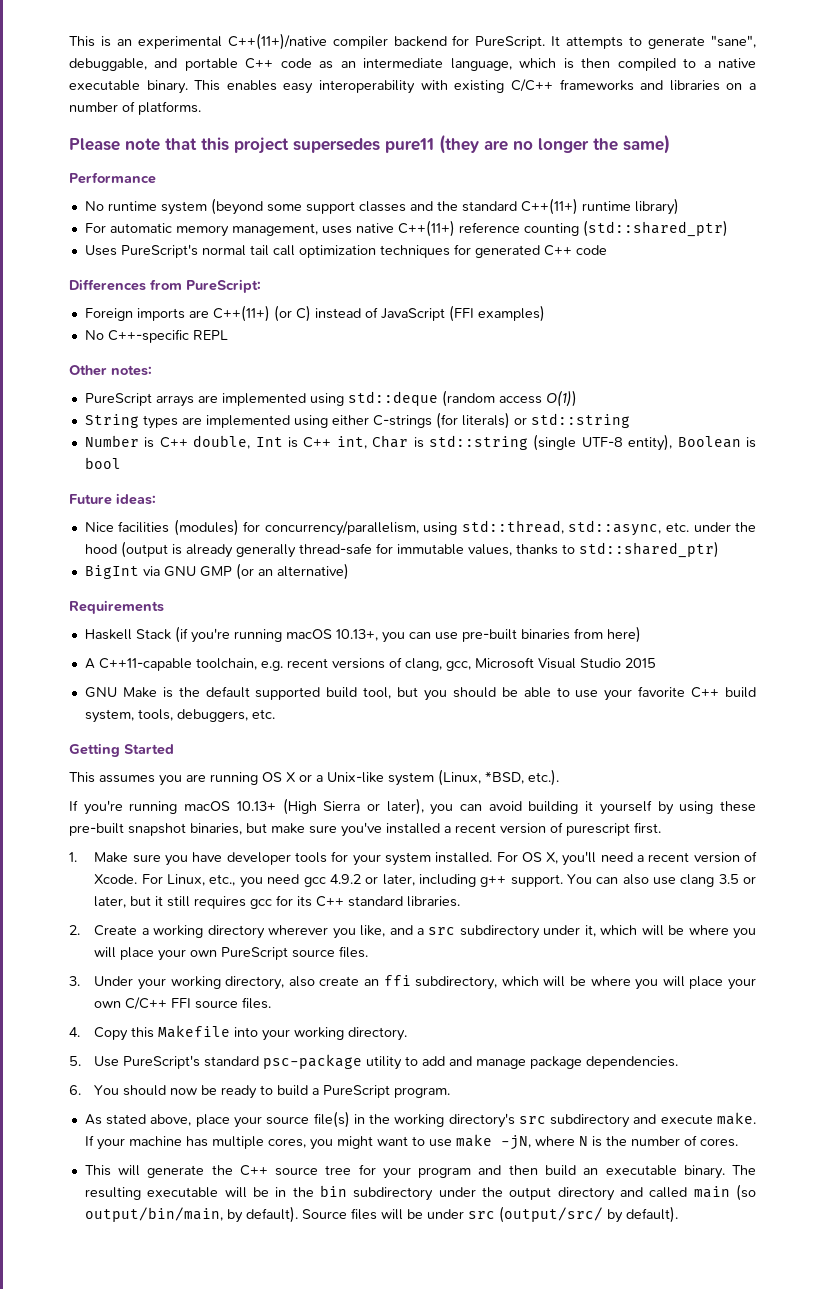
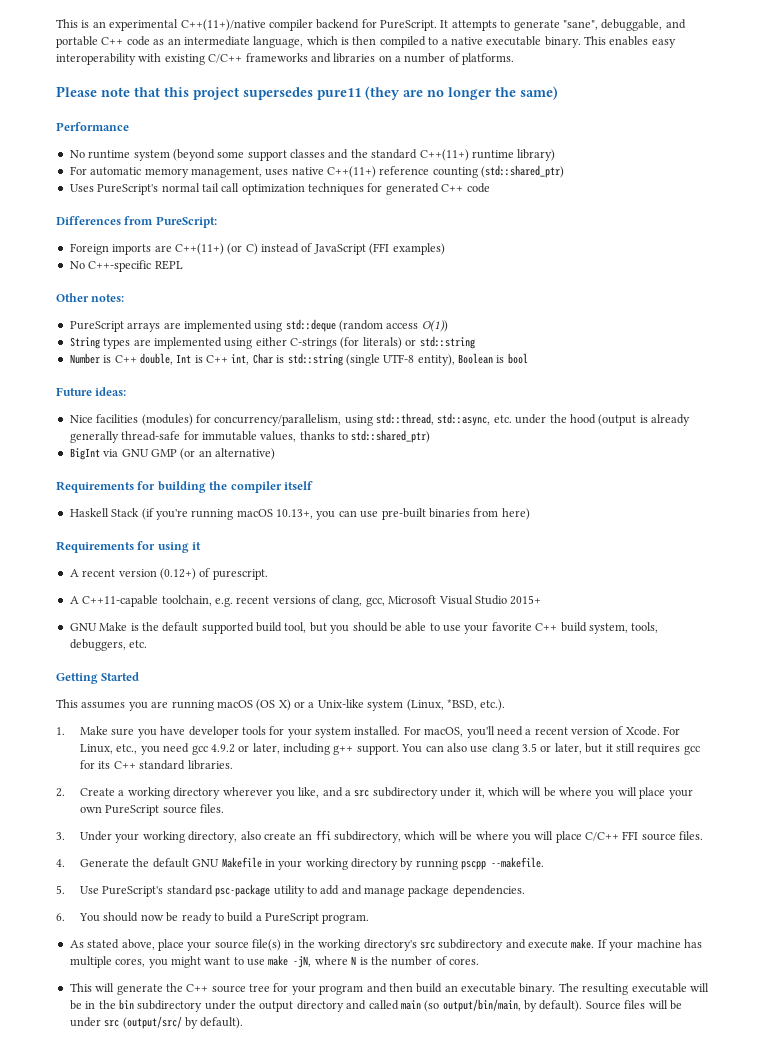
(164, 607) none -> [137,481,313,493] for building the compiler itself
(641, 634) none -> [56,541,202,553] [69,568,268,580] // Requirements for using it // A recent version (0.12+) of purescript.
[624,658,656,668] 2015 -> [510,595,542,605] 2015+
[262,772,296,782] OS X -> [216,699,291,711] macOS (OS X)
[69,798,757,815] [69,822,661,837] // If you're running macOS 10.13+ (High Sierra or later), you can avoid building it yourself by using these pre-built snapshot binaries, but make sure you've installed a recent version of purescript first. -> (506, 705) none
[521,852,559,864] OS X, -> [424,727,464,737] macOS,
[728,978,757,990] [94,1001,122,1008] your own -> (582, 837) none
[94,1025,408,1041] Copy this Makefile into your working directory. -> [80,857,545,870] Generate the default GNU Makefile in your working directory by running pscpp --makefile.

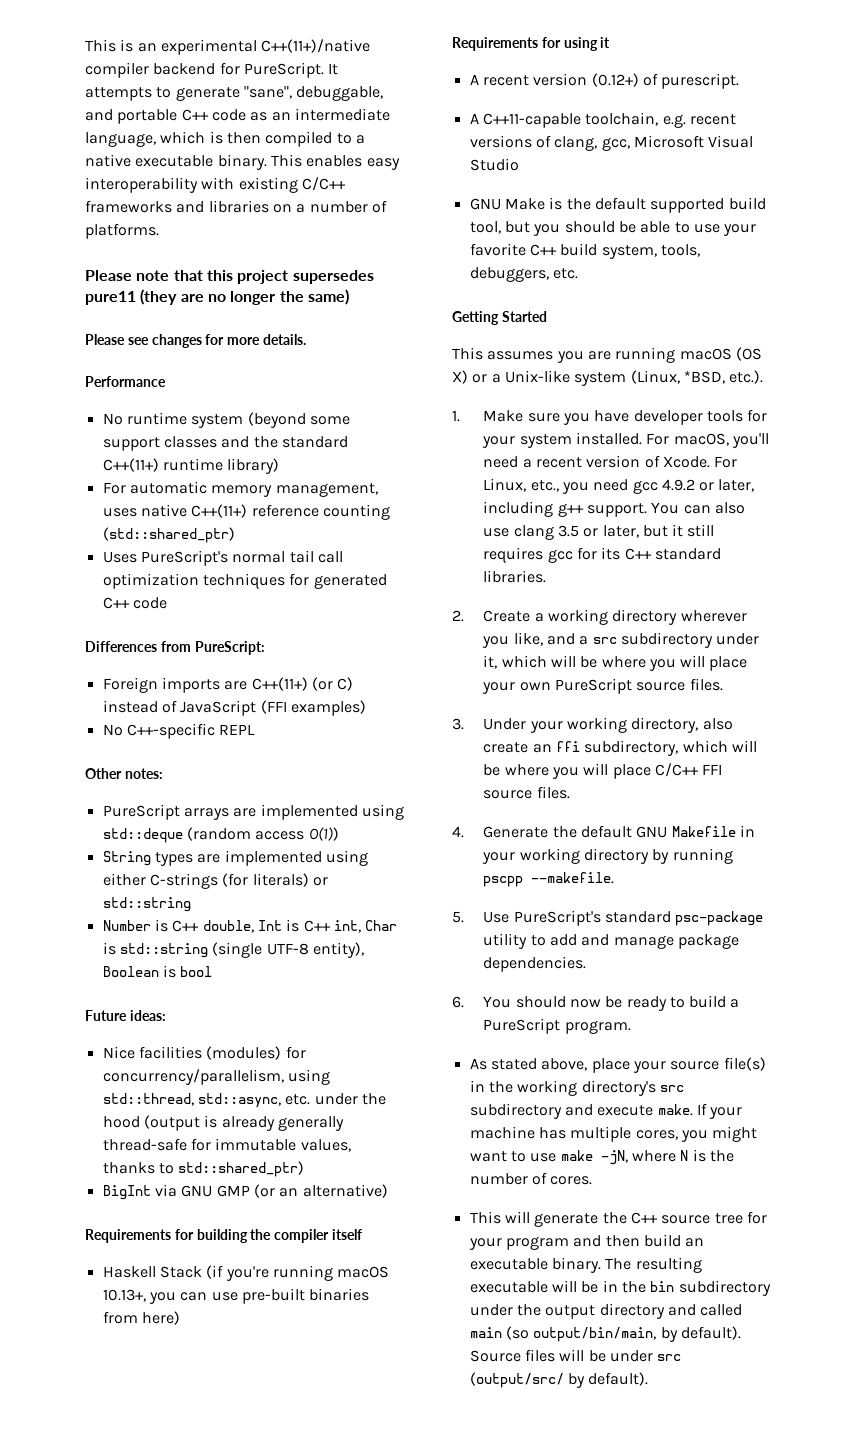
(558, 93) none -> [85,334,306,348] // Please see changes for more details.
[510,595,542,605] 2015+ -> (519, 164) none

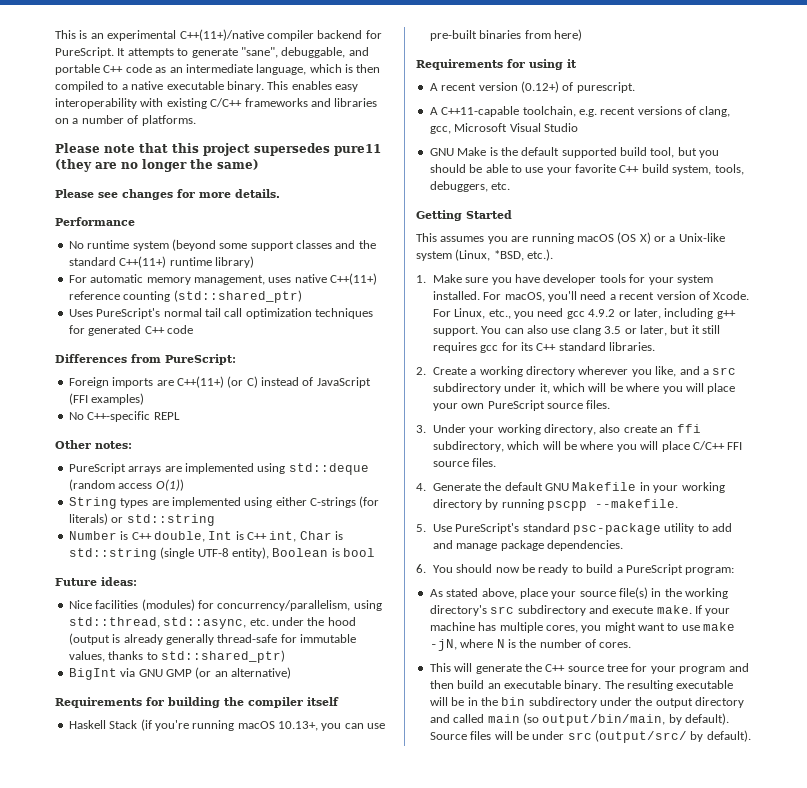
[564,1020,631,1034] program. -> [685,567,735,575] program:

